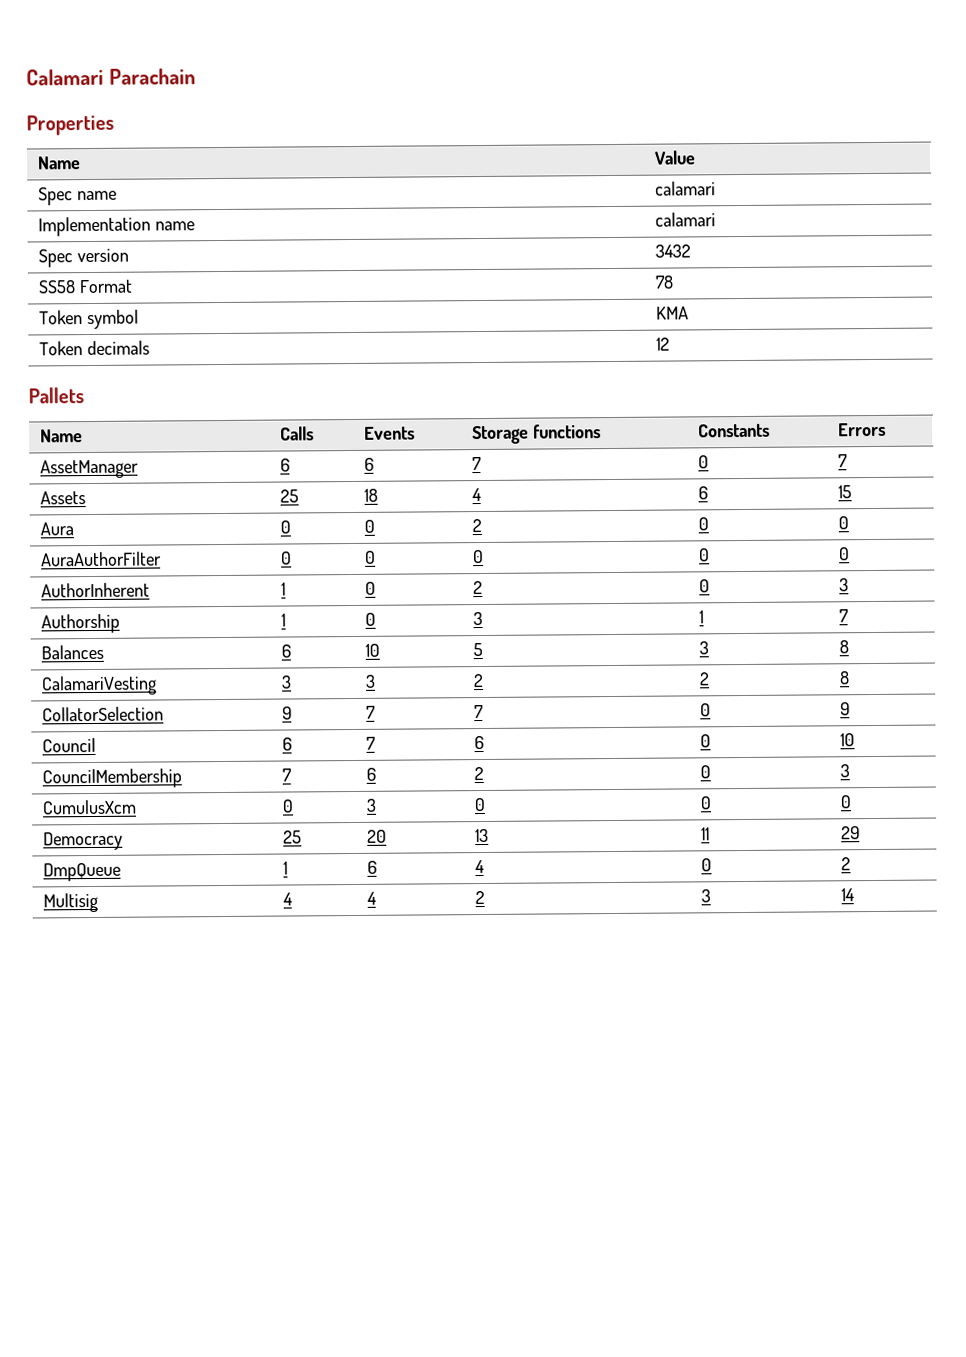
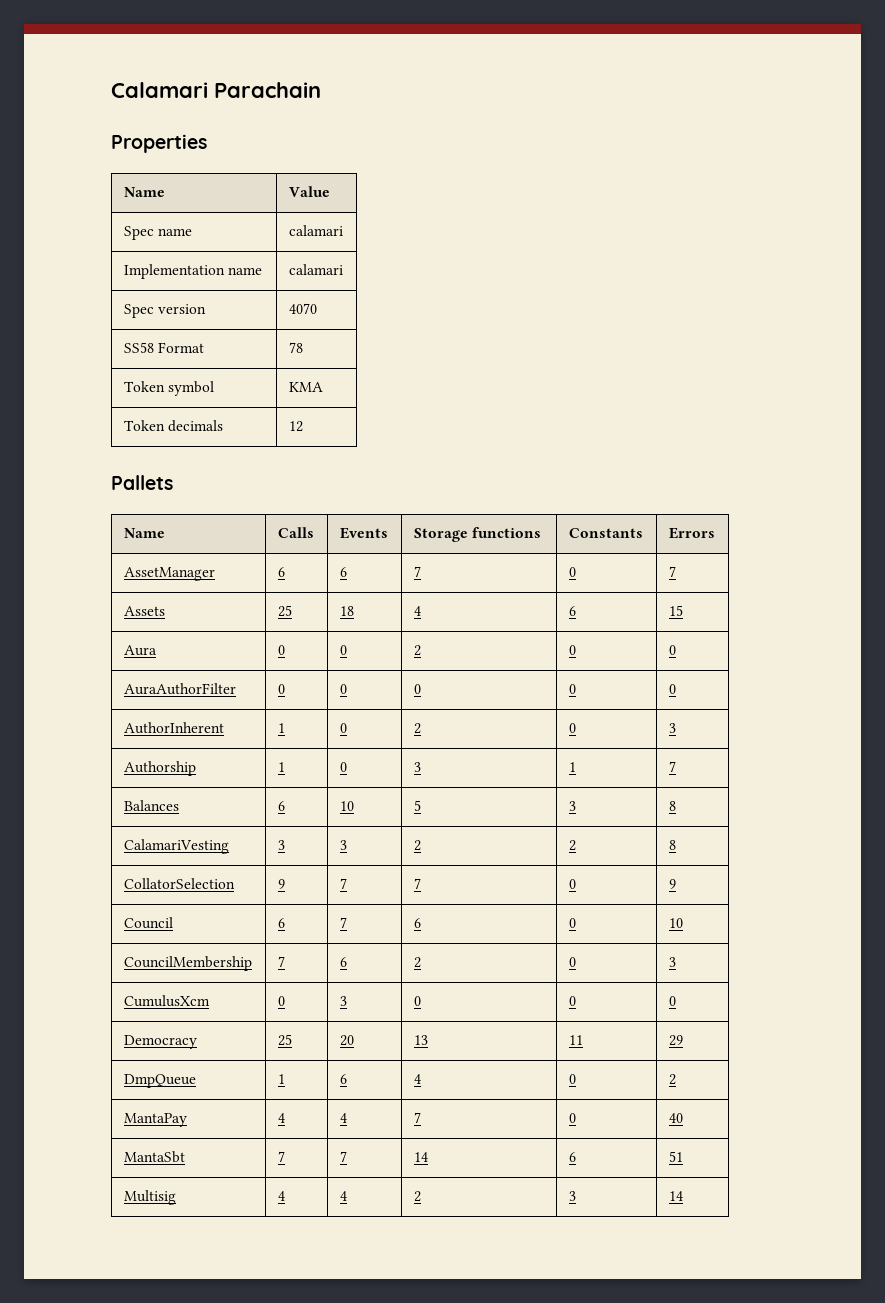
[655,244,692,258] 3432 -> [288,303,317,314] 4070
(852, 864) none -> [123,1113,187,1127] [277,1113,285,1123] [339,1113,347,1123] [413,1112,421,1123] [568,1113,576,1123] [668,1113,683,1123] [123,1151,185,1163] [277,1151,285,1162] [339,1151,347,1162] [413,1152,428,1162] [568,1152,576,1162] [668,1151,683,1162] // MantaPay | 4 | 4 | 7 | 0 | 40 // MantaSbt | 7 | 7 | 14 | 6 | 51

